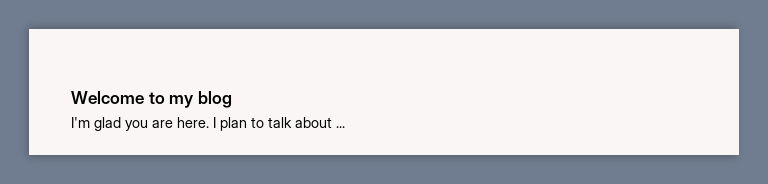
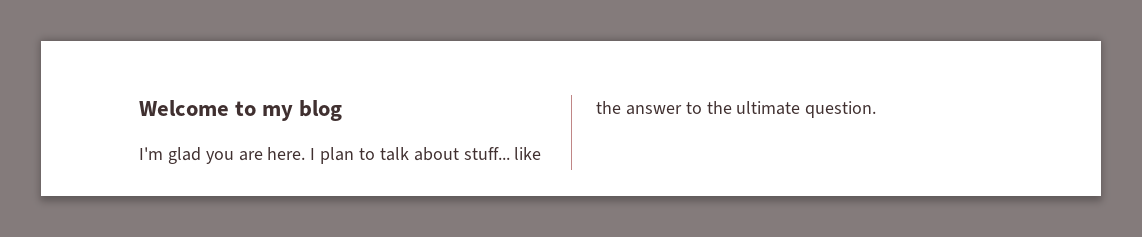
[336,126,345,128] ... -> [463,147,542,160] [596,101,877,118] stuff... like the answer to the ultimate question.

